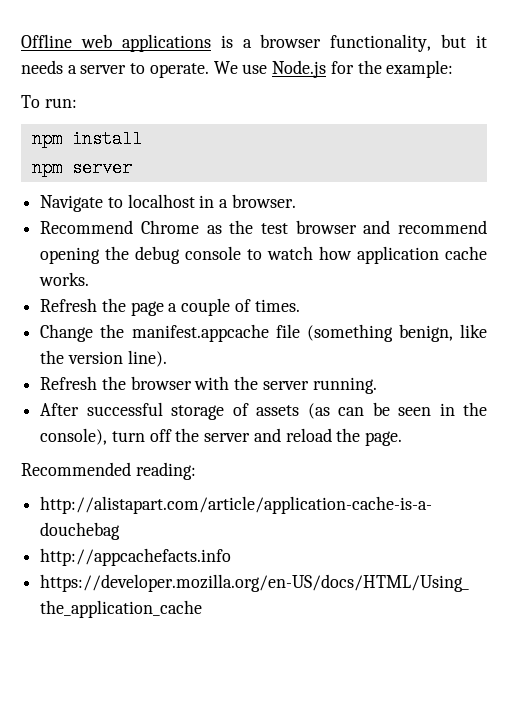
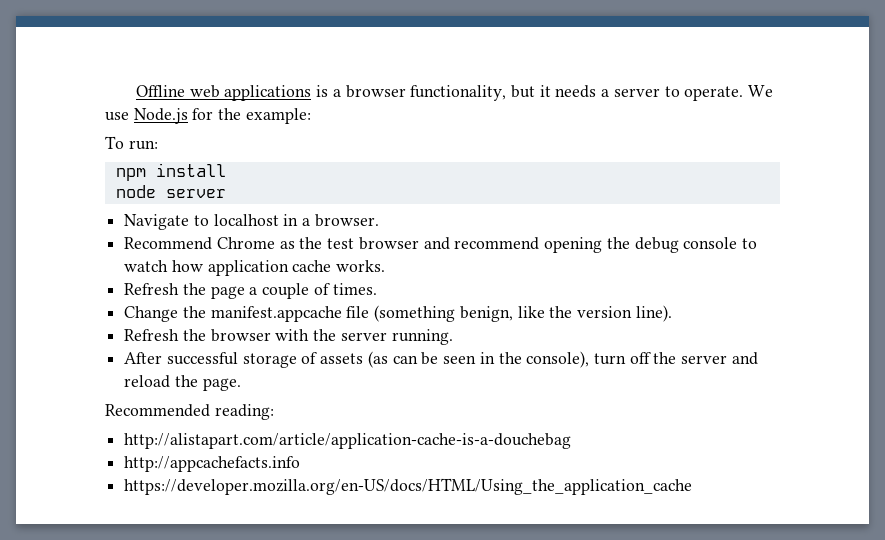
[31,159,62,177] npm -> [115,185,156,198] node

